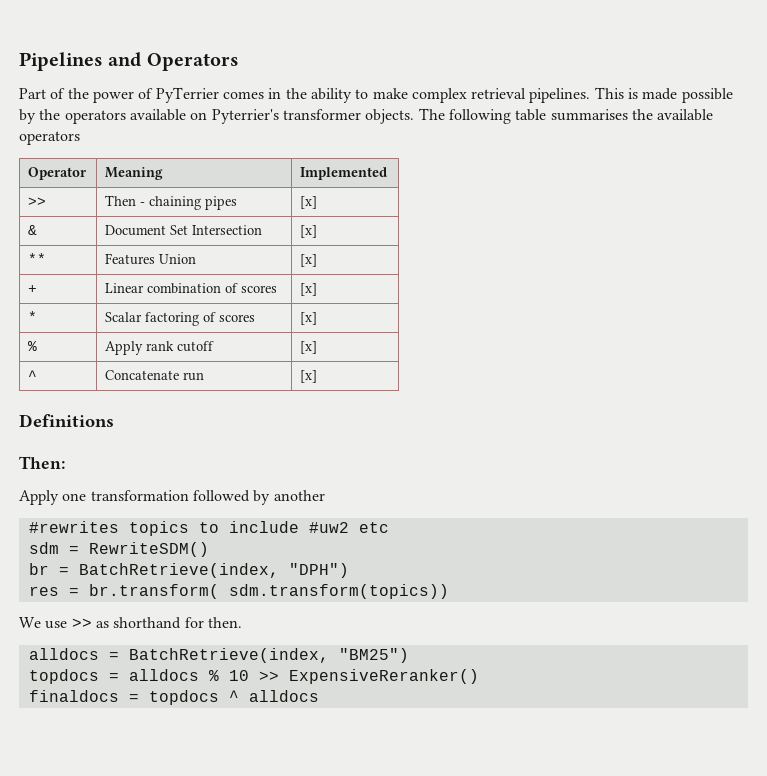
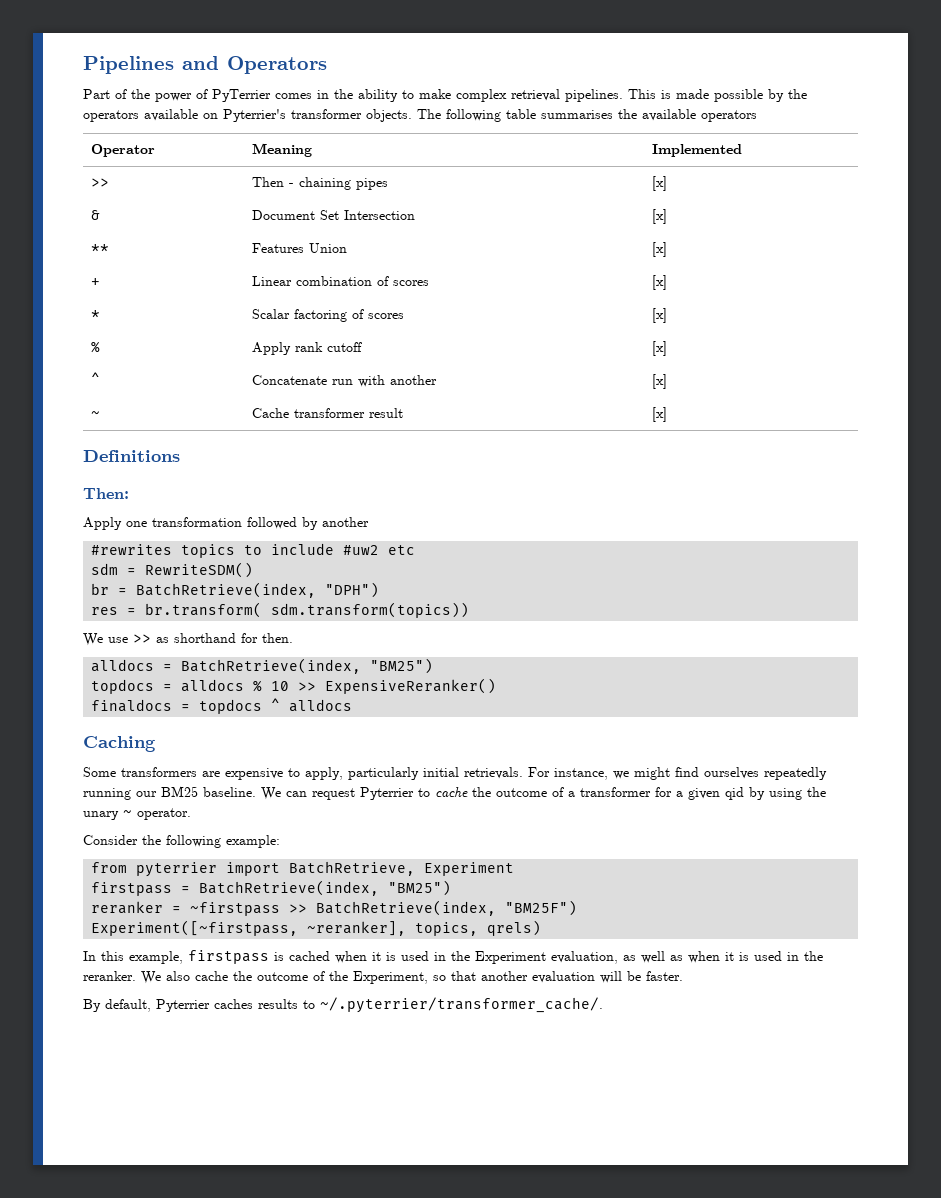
(205, 376) none -> [357,375,437,387] [651,374,667,389] [90,411,100,418] [251,408,403,418] with another | [x] // ~ | Cache transformer result
(319, 696) none -> [83,736,156,752] [83,767,827,780] [83,786,826,800] [83,808,191,820] [83,835,280,848] [91,861,515,877] [91,880,452,896] [91,900,578,916] [91,920,542,936] [83,950,823,964] [83,971,683,984] [83,997,603,1013] // Caching // Some transformers are expensive to apply, particularly initial retrievals. For instance, we might find ourselves repeatedly running our BM25 baseline. We can request Pyterrier to cache the outcome of a transformer for a given qid by using the unary ~ operator. // Consider the following example: // from pyterrier import BatchRetrieve, Experiment // firstpass = BatchRetrieve(index, "BM25") // reranker = ~firstpass >> BatchRetrieve(index, "BM25F") // Experiment([~firstpass, ~reranker], topics, qrels) // In this example, firstpass is cached when it is used in the Experiment evaluation, as well as when it is used in the reranker. We also cache the outcome of the Experiment, so that another evaluation will be faster. // By default, Pyterrier caches results to ~/.pyterrier/transformer_cache/.

